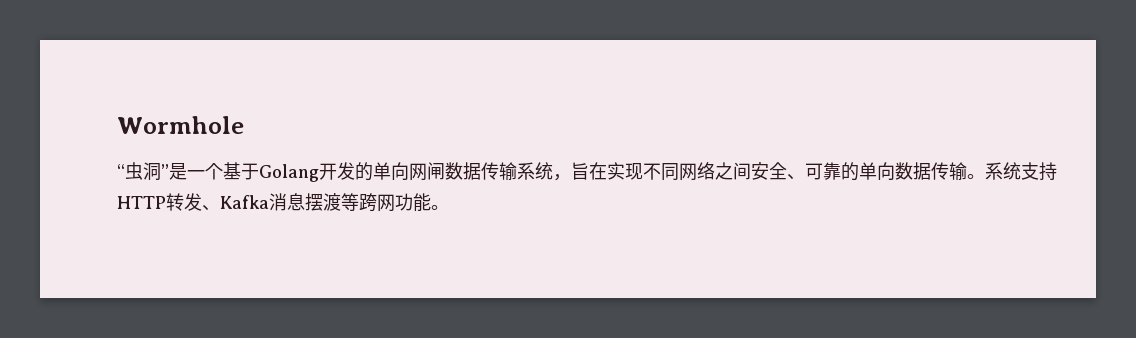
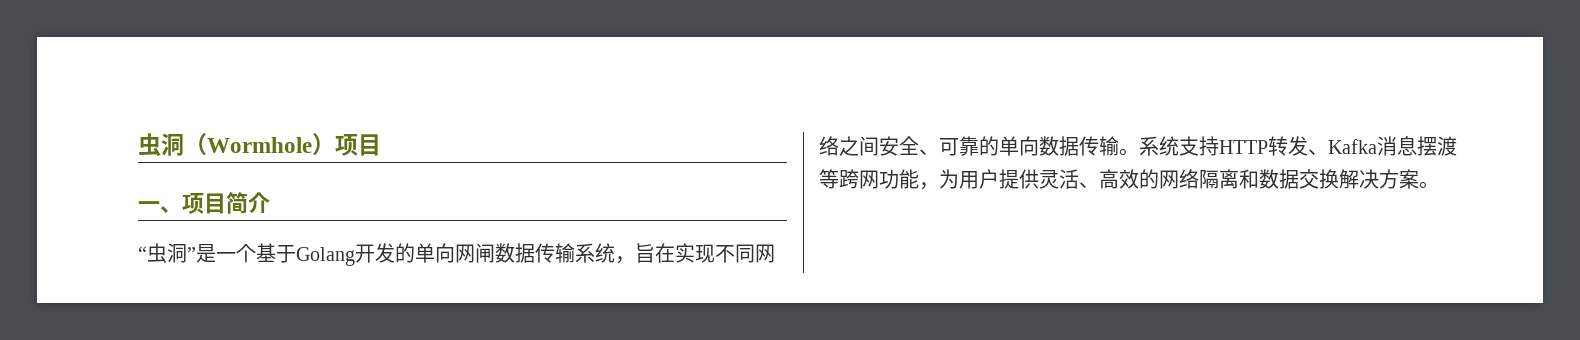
(117, 125) none -> [138,133,207,156] 虫洞（
(244, 125) none -> [312,133,381,156] [138,192,270,214] ）项目 // 一、项目简介
(431, 202) none -> [919,169,1419,190] ，为用户提供灵活、高效的网络隔离和数据交换解决方案

